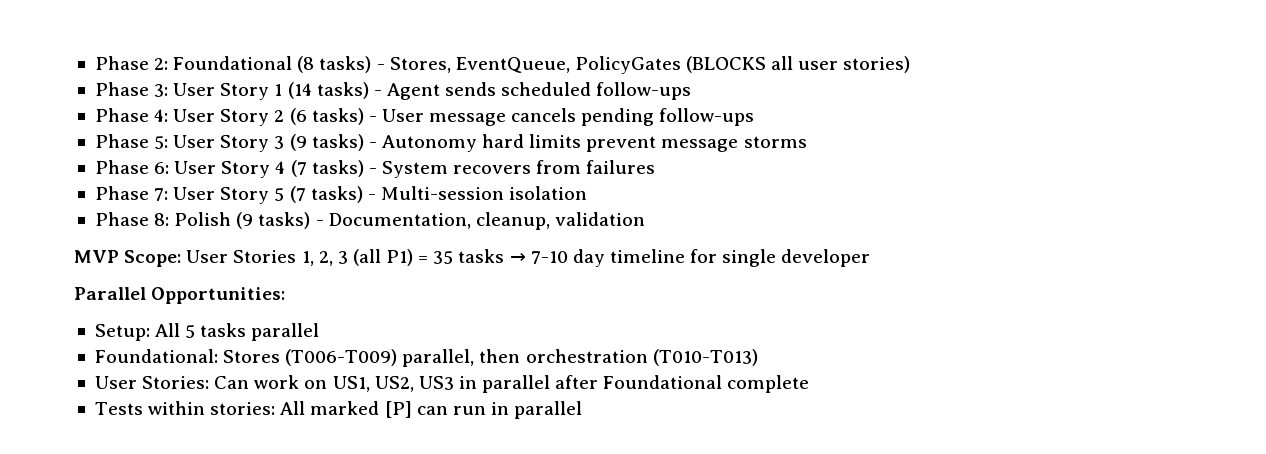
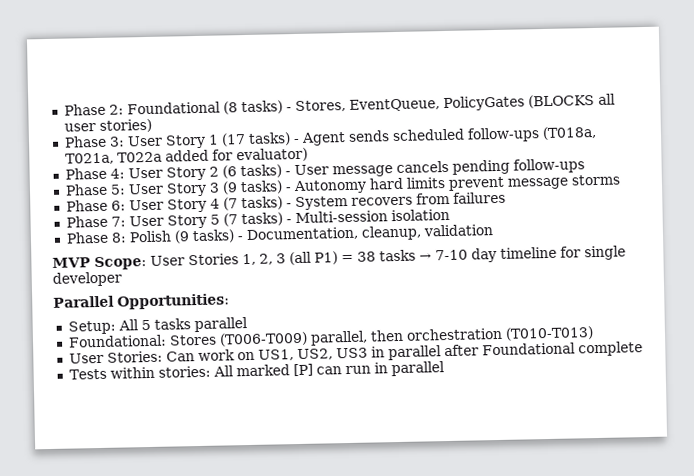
[287,82,312,99] (14 -> [220,133,246,147] (17
(692, 91) none -> [541,125,597,141] [64,147,308,165] (T018a, T021a, T022a added for evaluator)
[433,251,454,264] 35 -> [357,251,376,262] 38

